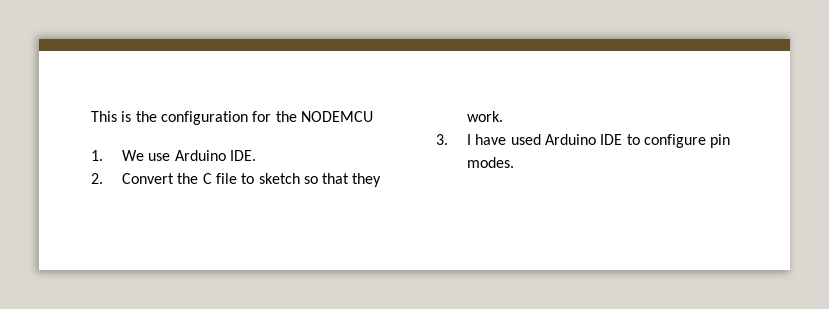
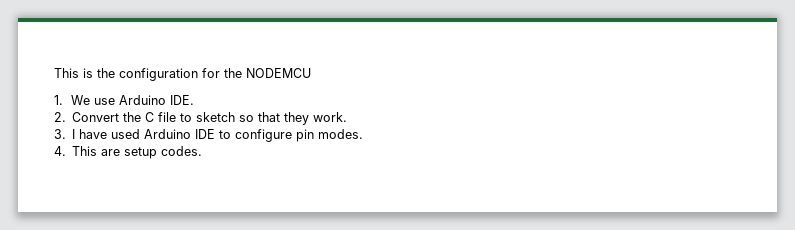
(514, 162) none -> [54,146,203,159] // 4. This are setup codes.

